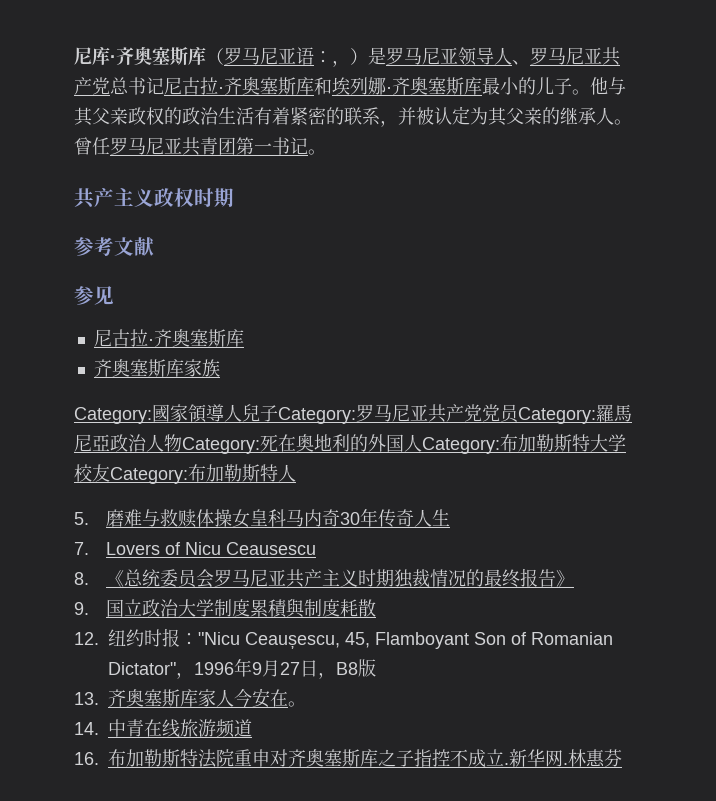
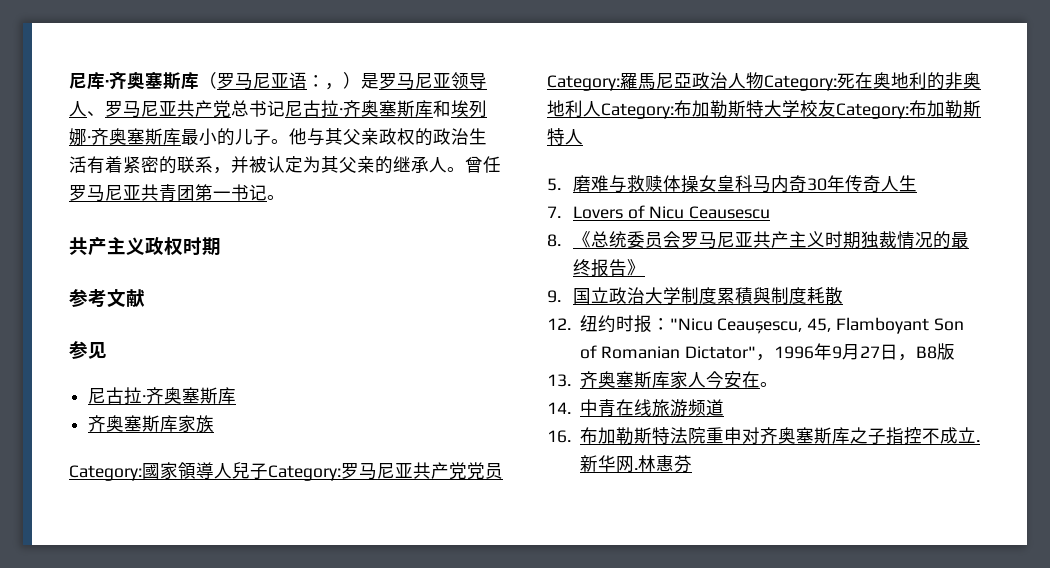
[368,434,404,452] 外国 -> [945,72,981,89] [547,100,583,117] 非奥地利

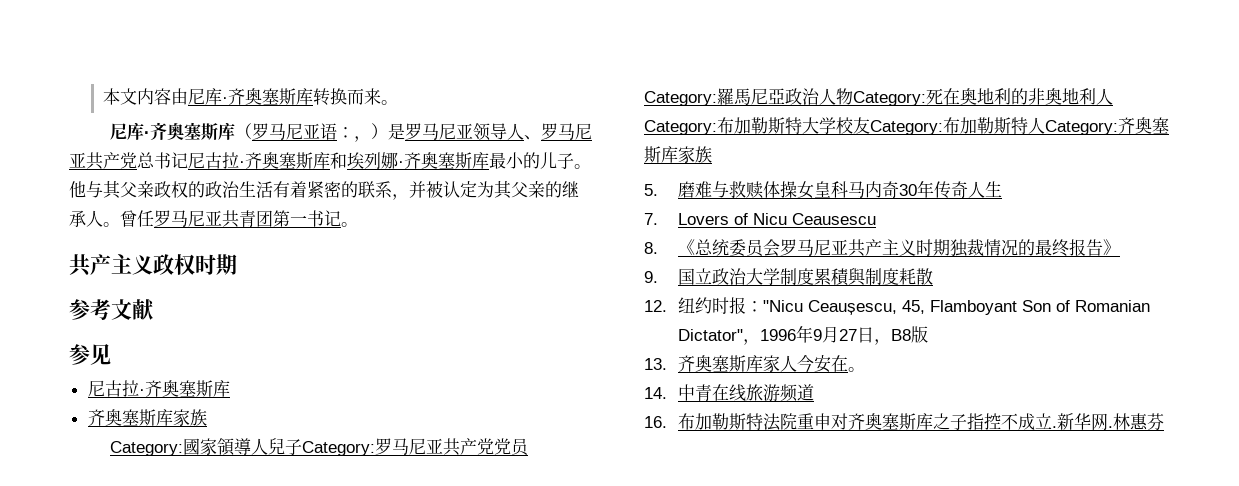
(69, 81) none -> [102,88,398,106] 本文内容由尼库·齐奥塞斯库转换而来。 //
(583, 137) none -> [1045,117,1169,135] [644,146,712,164] Category:齐奥塞斯库家族

